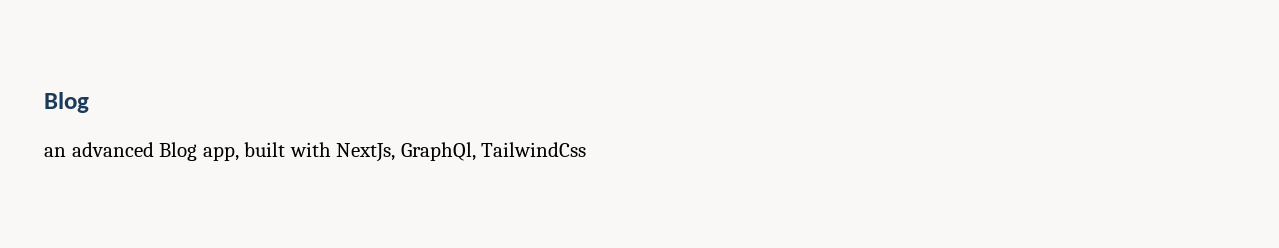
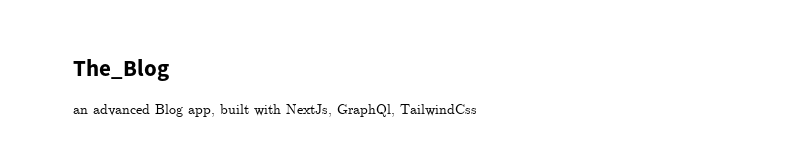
[44,92,89,113] Blog -> [73,59,169,81] The_Blog

